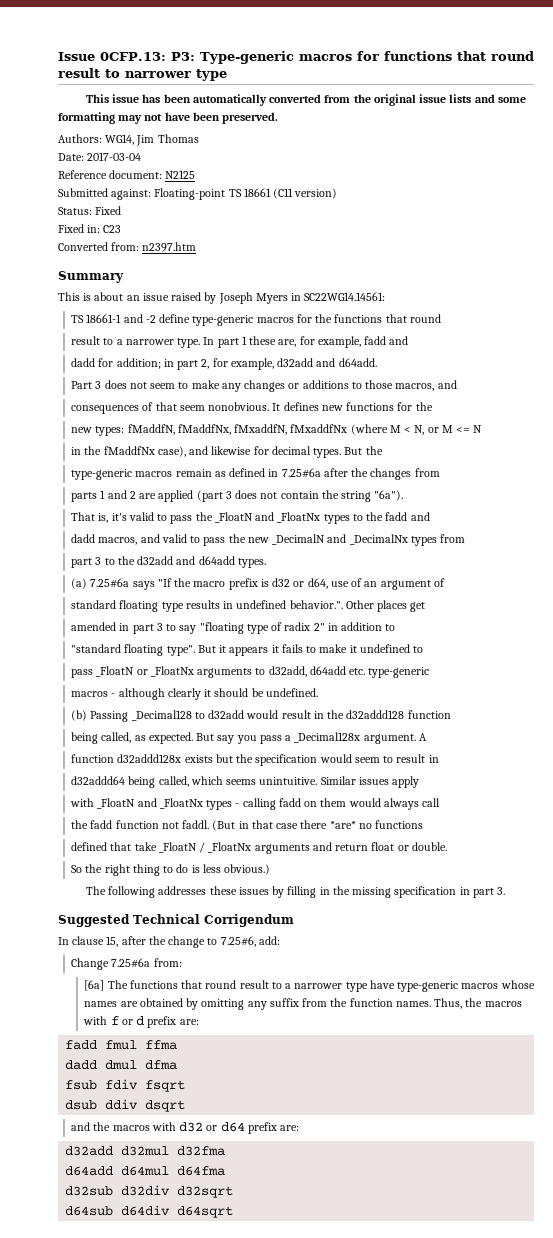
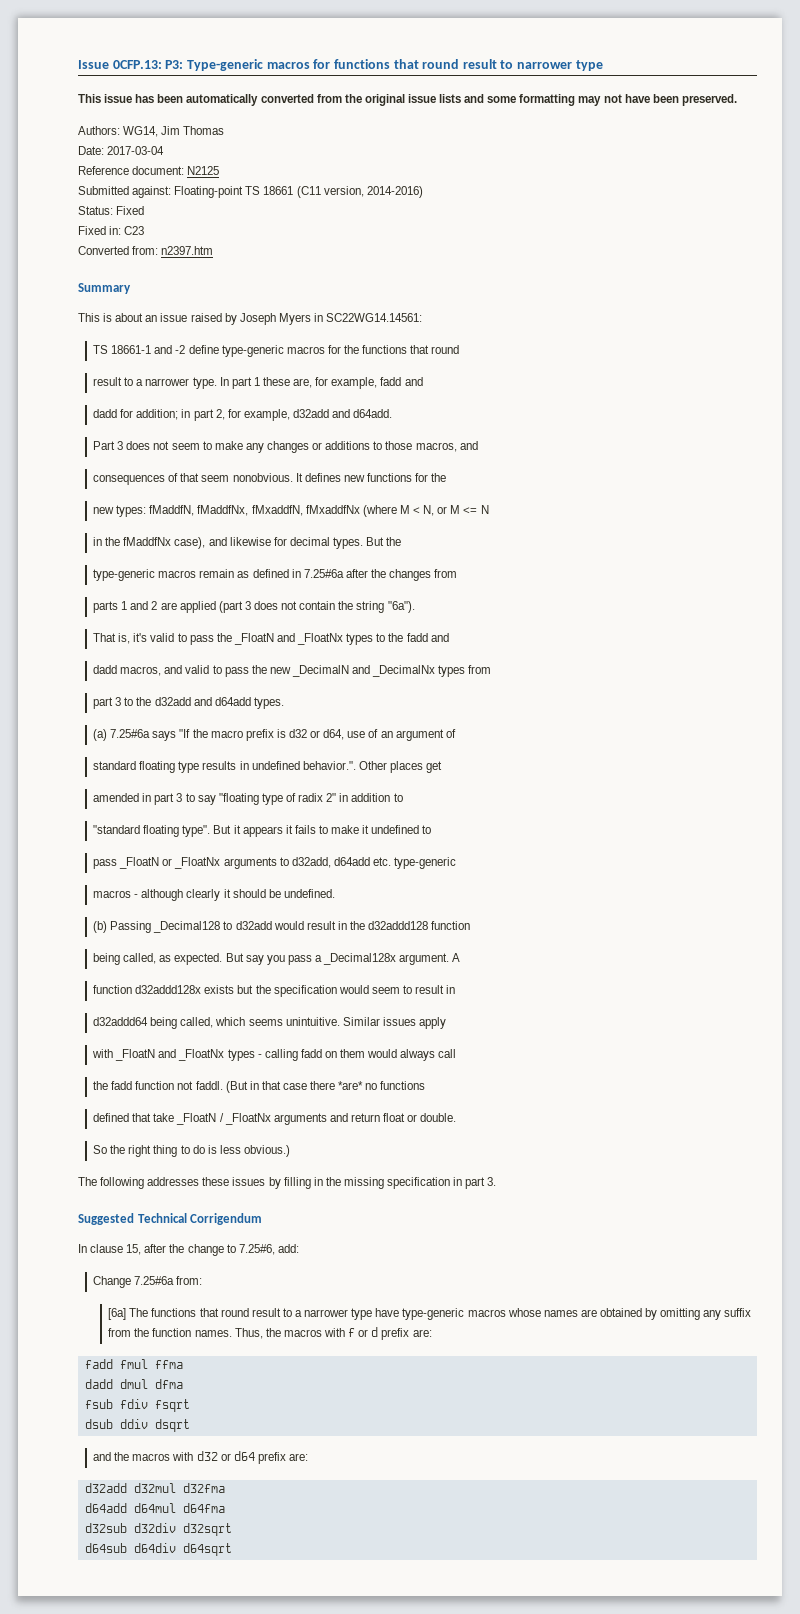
[294,188,338,199] version) -> [323,186,423,198] version, 2014-2016)

